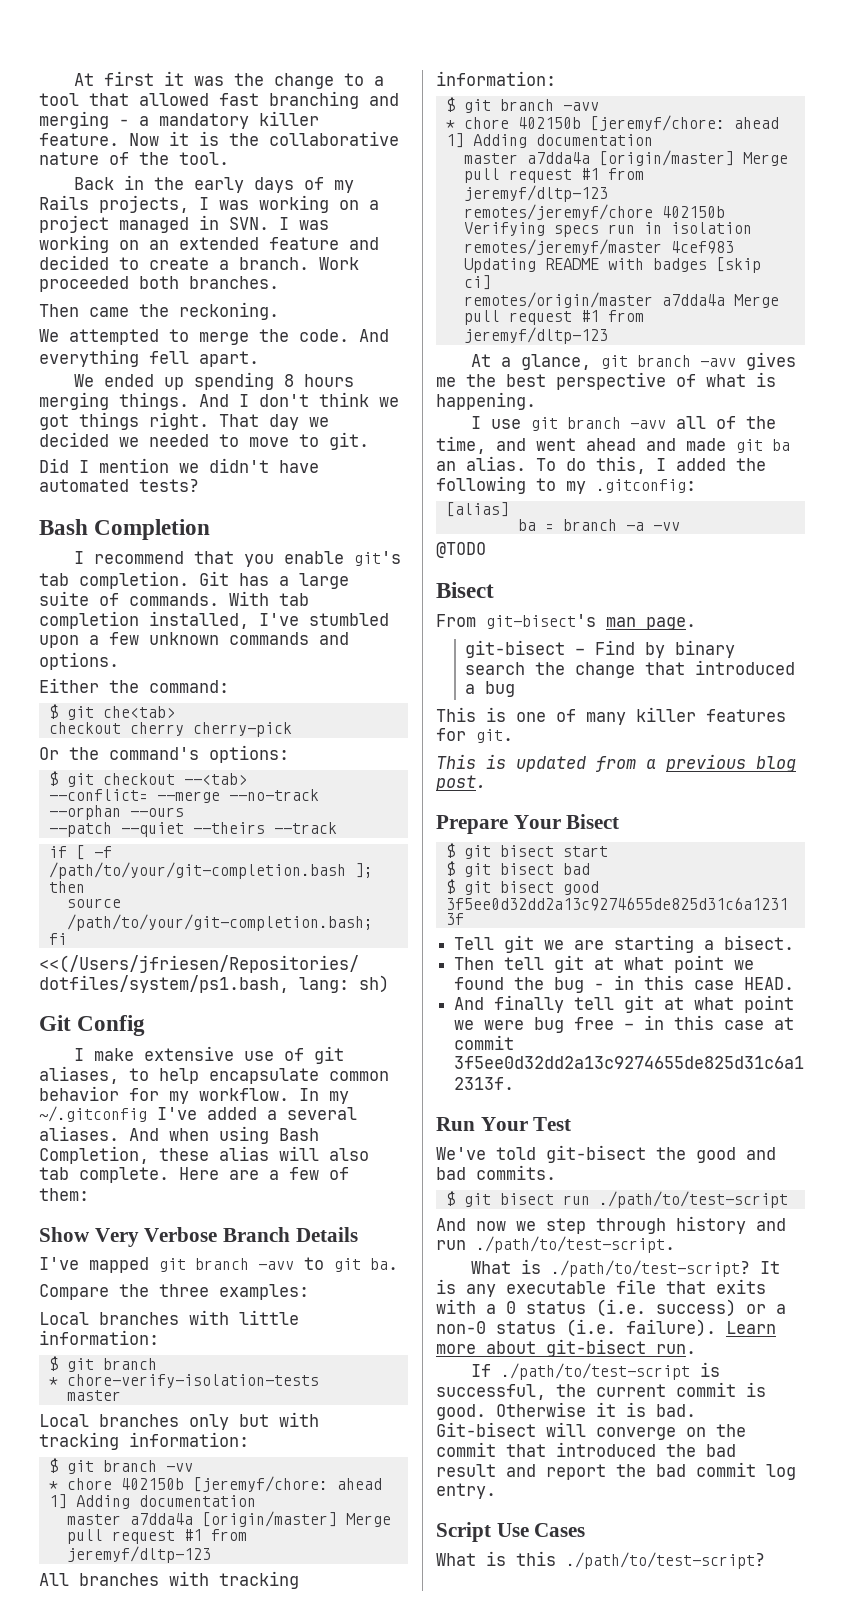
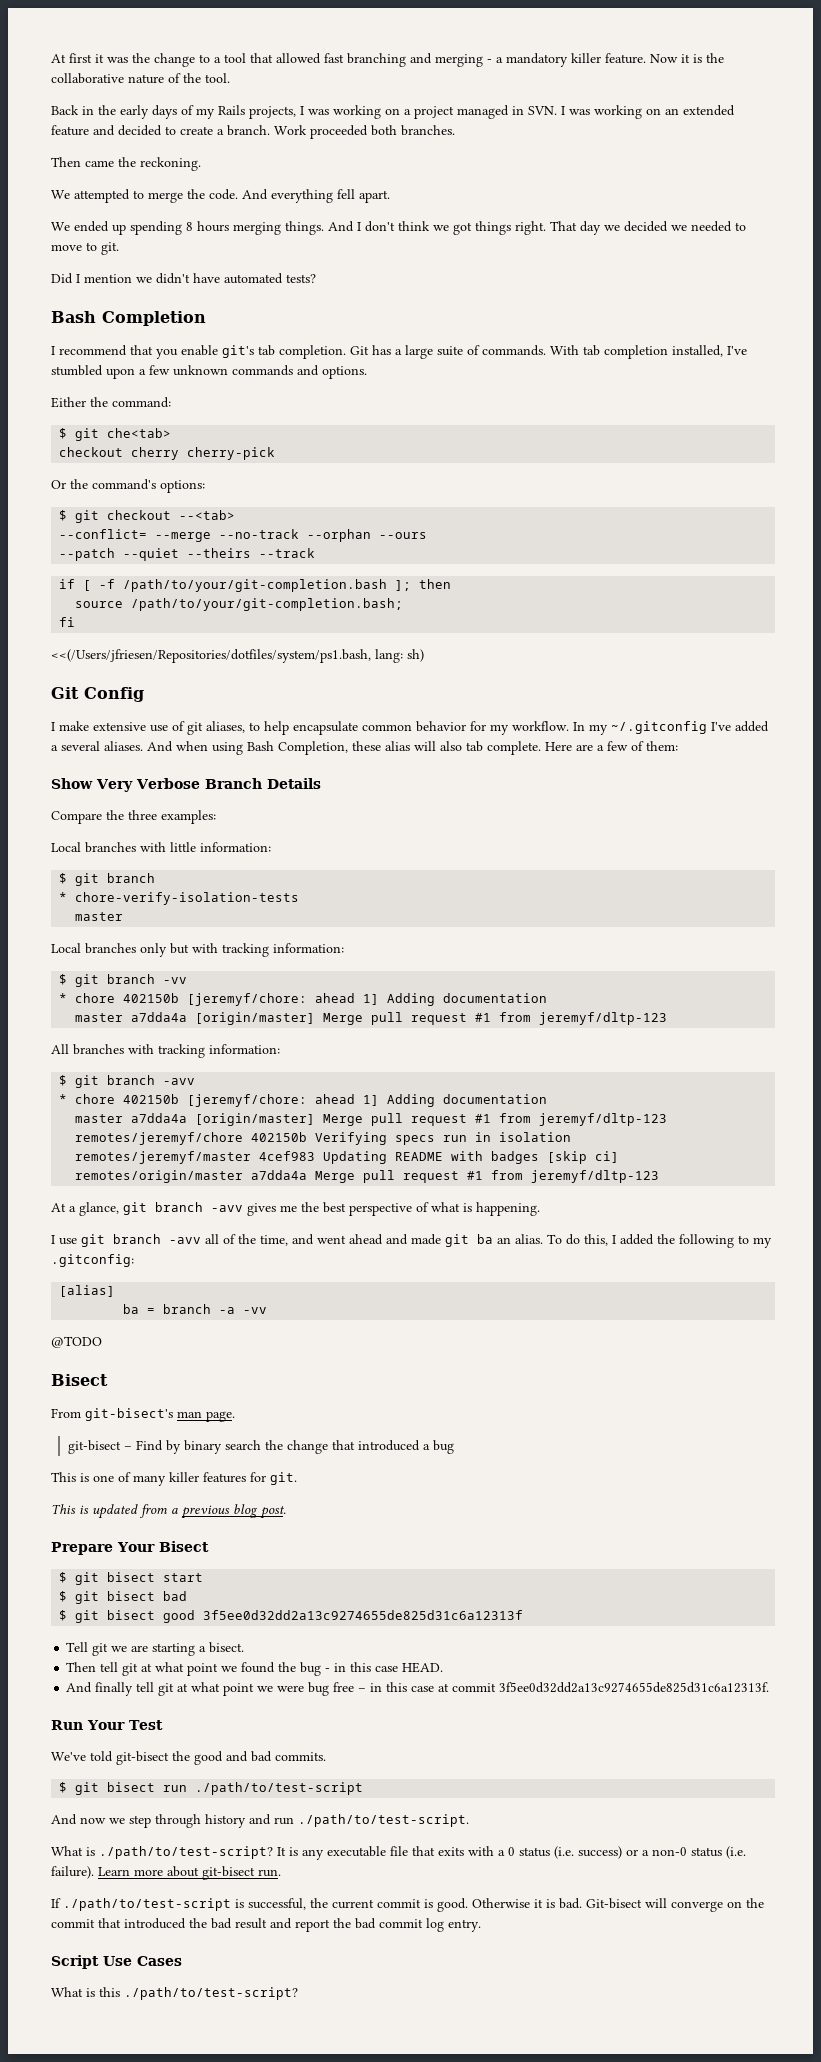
[39,1257,398,1273] // I've mapped git branch -avv to git ba. -> (321, 783) none

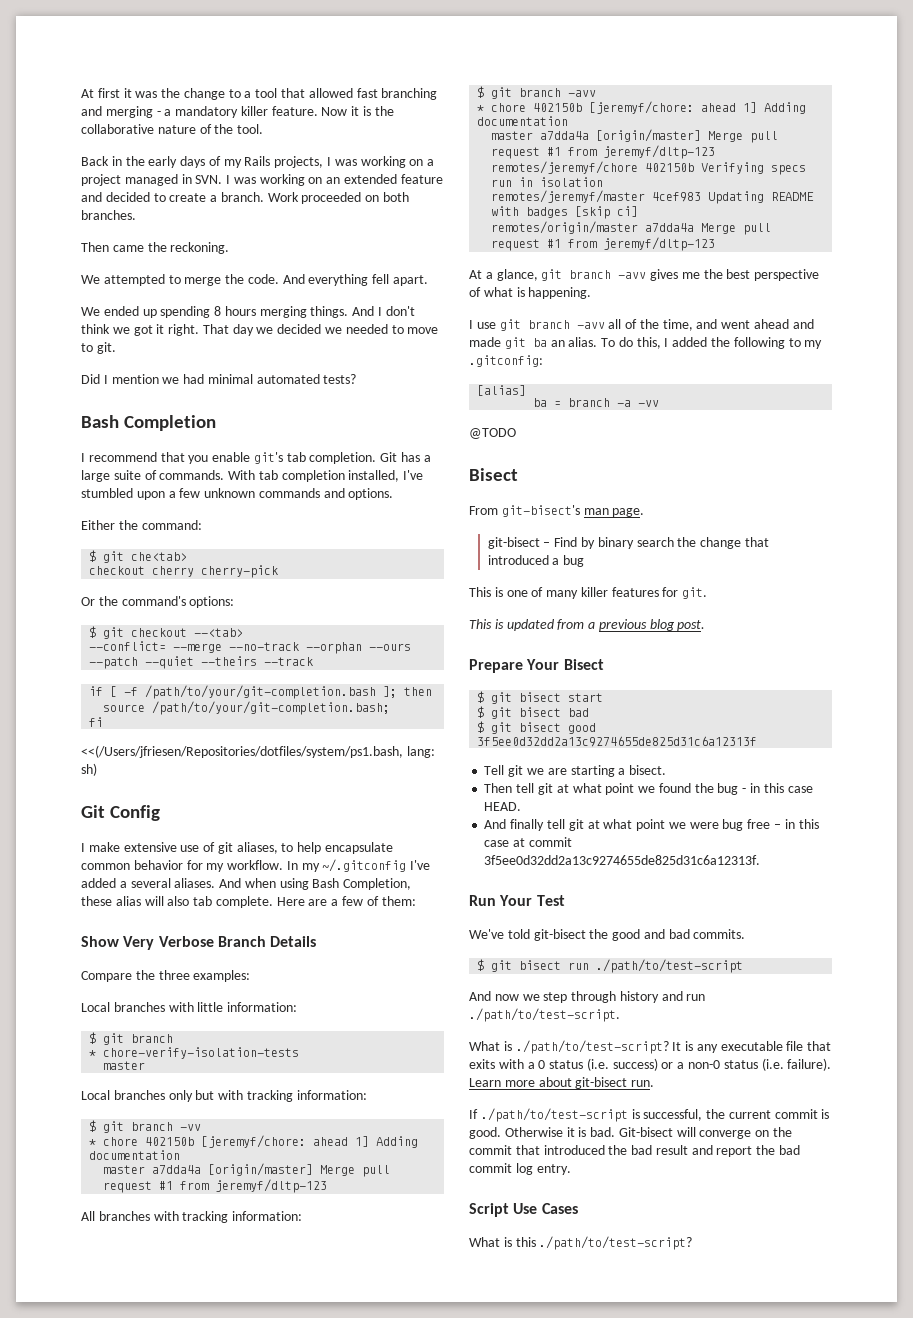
(368, 132) none -> [365,195,380,202] on
[475,221,511,235] things -> [156,324,165,334] it
[156,273,220,284] didn't have -> [183,374,253,384] had minimal

